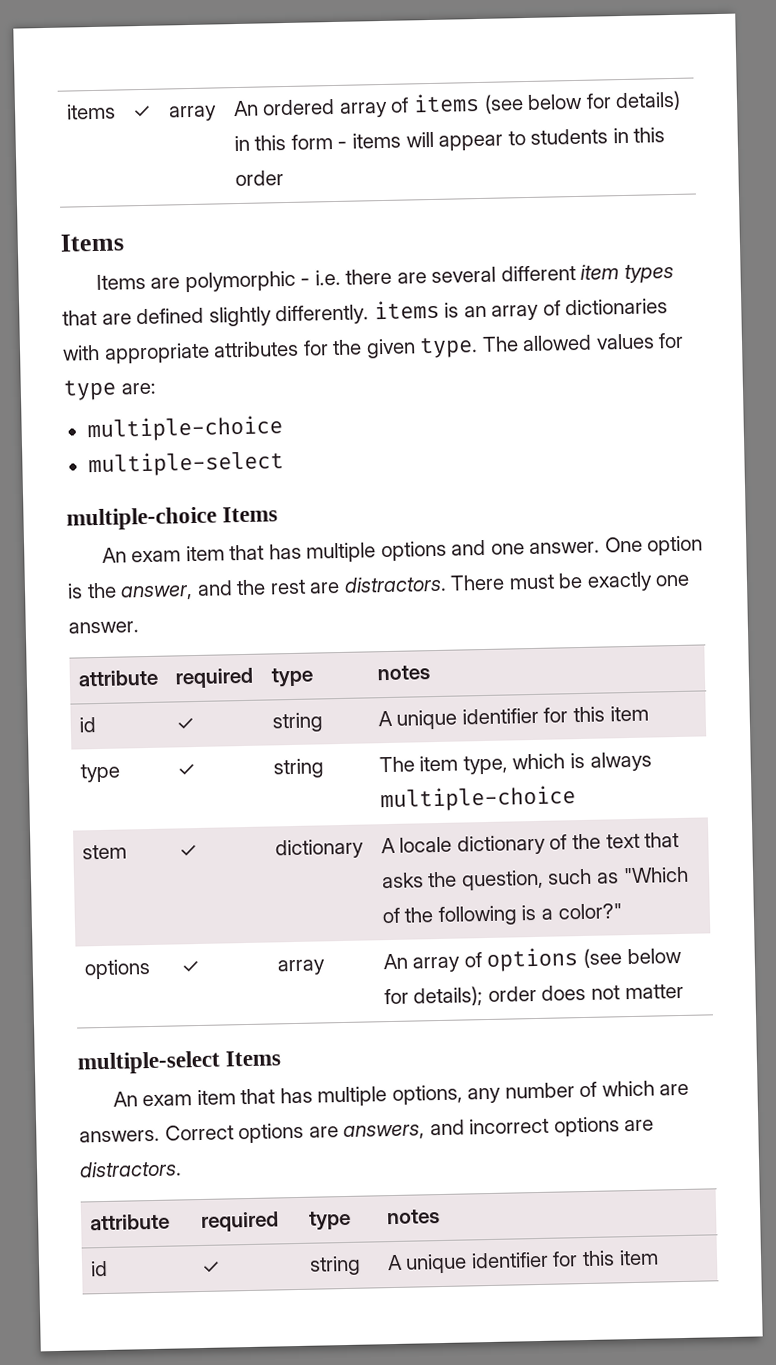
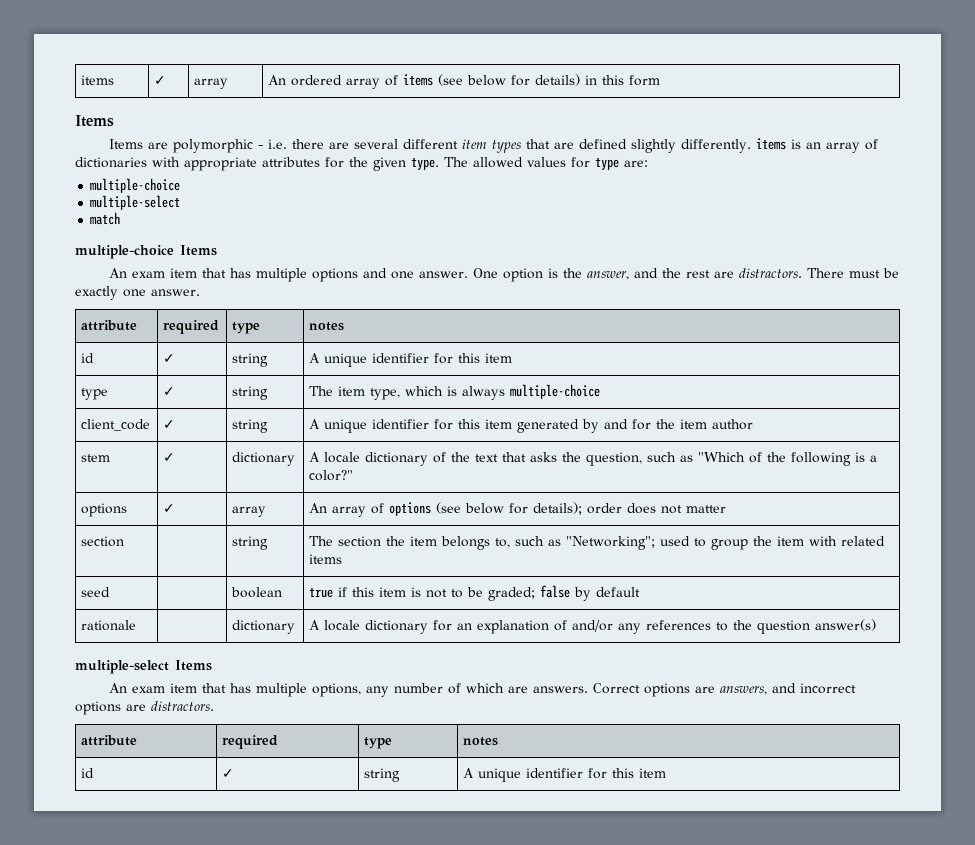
[337,127,666,151] [234,170,284,187] - items will appear to students in this order -> (661, 80) none
(284, 464) none -> [90,212,121,225] // match
(576, 799) none -> [81,419,151,431] [163,420,176,429] [232,419,269,433] [309,419,754,433] // client_code | ✓ | string | A unique identifier for this item generated by and for the item author
(684, 991) none -> [81,536,125,547] [232,536,269,550] [309,536,886,550] [309,554,343,564] [81,587,111,597] [231,587,283,598] [309,585,641,601] [81,620,137,631] [232,620,296,634] [309,619,877,634] // section | | string | The section the item belongs to, such as "Networking"; used to group the item with related items // seed | | boolean | true if this item is not to be graded; false by default // rationale | | dictionary | A locale dictionary for an explanation of and/or any references to the question answer(s)

